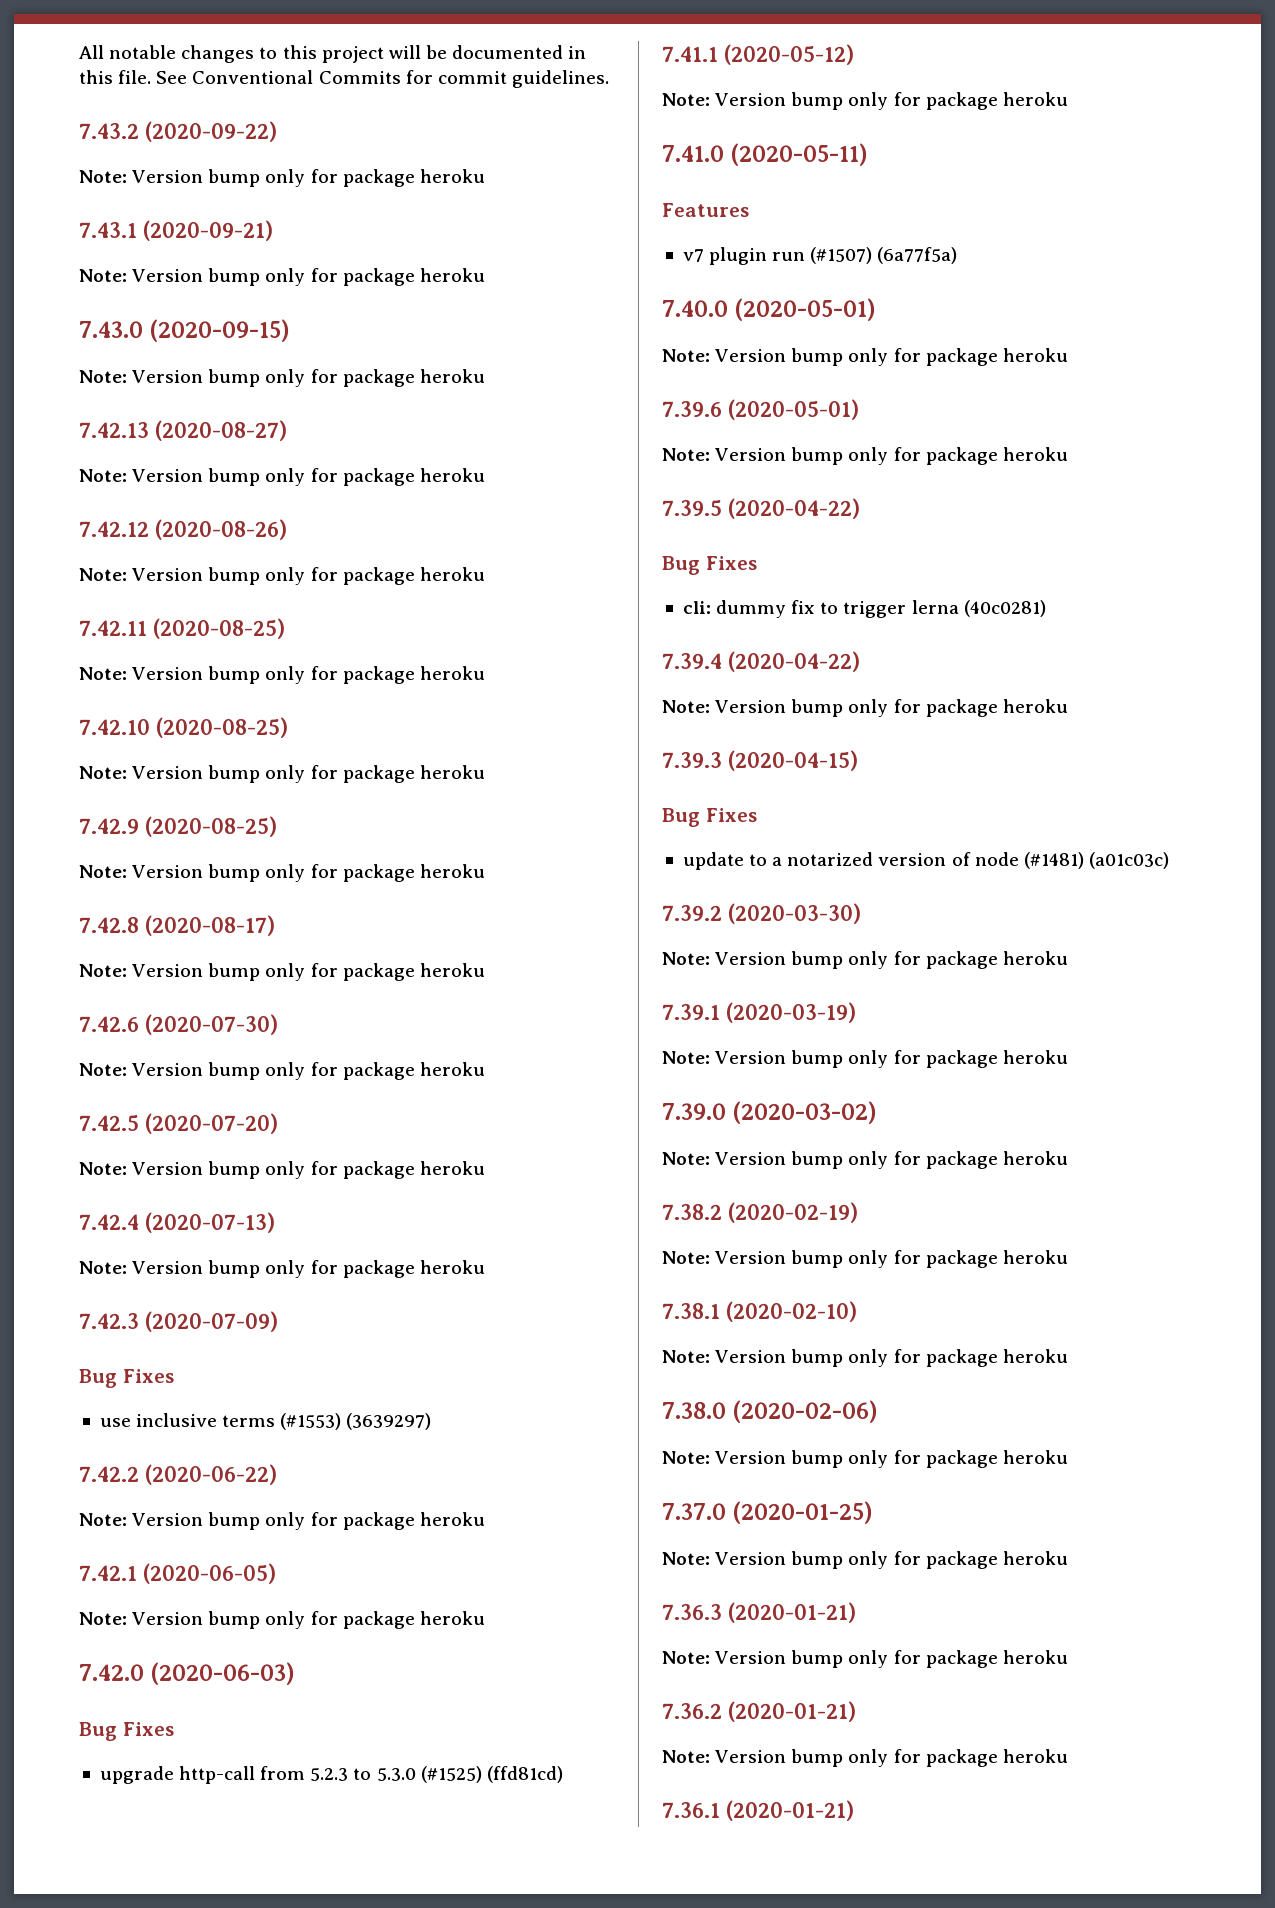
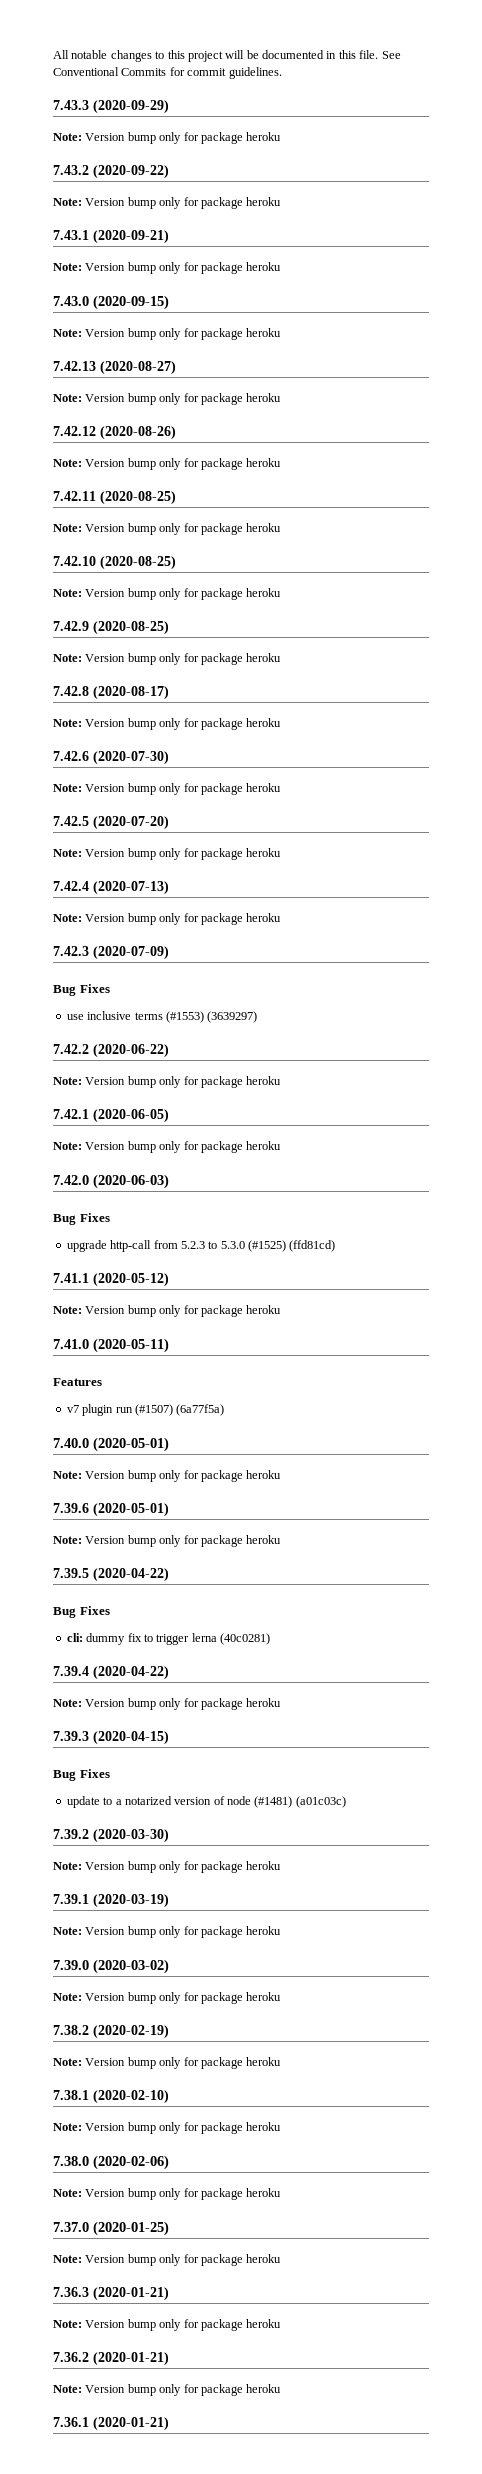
(609, 79) none -> [53,100,169,113] [53,132,282,144] // 7.43.3 (2020-09-29) // Note: Version bump only for package heroku

